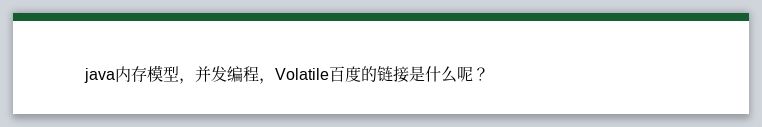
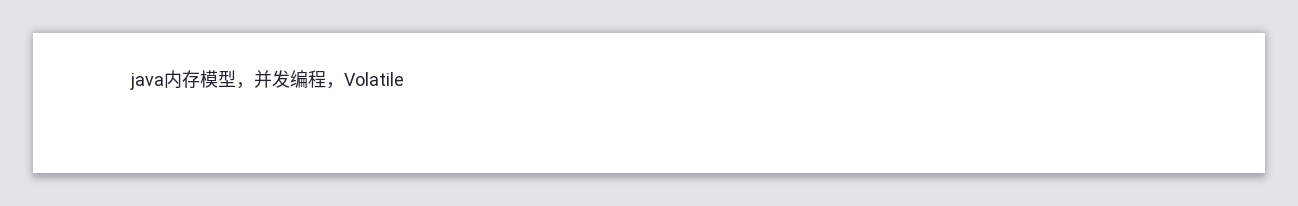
[329,66,489,83] 百度的链接是什么呢？ -> (404, 79) none

